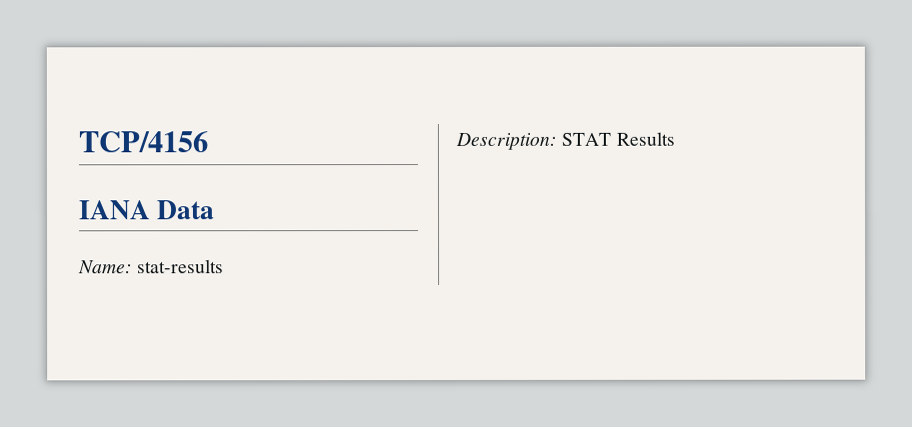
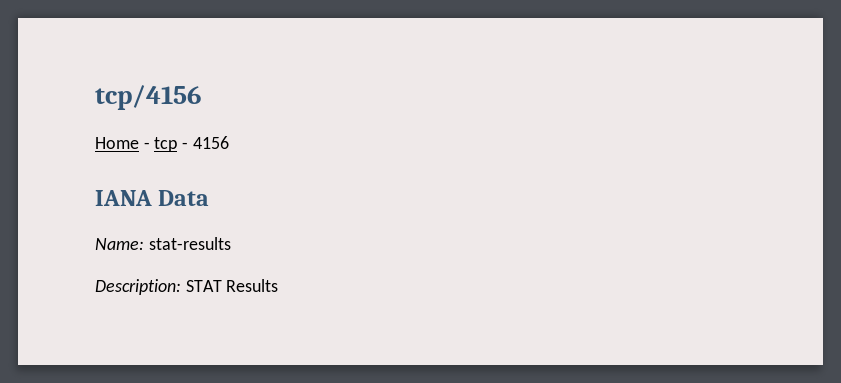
[78,131,208,153] TCP/4156 -> [95,85,202,110] [95,136,229,152] tcp/4156 // Home - tcp - 4156

